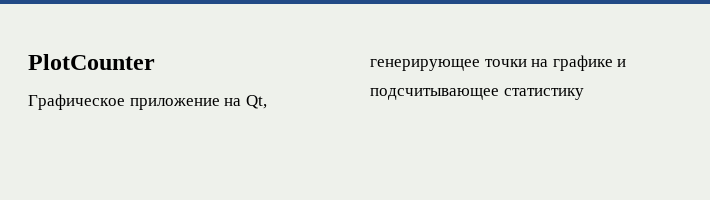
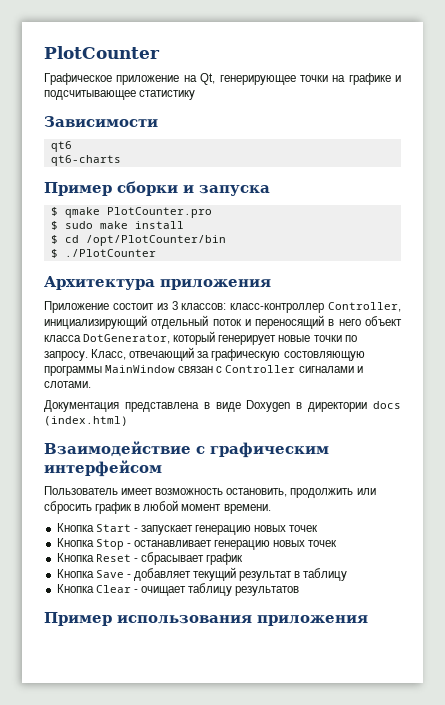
(584, 94) none -> [44,116,158,127] [50,141,72,152] [50,155,121,166] [44,181,270,196] [50,207,212,218] [50,221,184,230] [50,235,226,246] [50,249,156,258] [44,276,271,290] [44,301,401,313] [44,315,402,329] [44,331,357,345] [44,347,365,361] [44,365,363,376] [44,381,91,388] [44,400,401,412] [44,416,128,426] [44,441,329,458] [44,460,162,477] [44,486,376,498] [44,500,271,514] [56,523,319,535] [56,538,338,550] [56,552,244,565] [56,567,348,581] [56,583,300,596] [44,612,368,626] // Зависимости // qt6 // qt6-charts // Пример сборки и запуска // $ qmake PlotCounter.pro // $ sudo make install // $ cd /opt/PlotCounter/bin // $ ./PlotCounter // Архитектура приложения // Приложение состоит из 3 классов: класс-контроллер Controller, инициализирующий отдельный поток и переносящий в него объект класса DotGenerator, который генерирует новые точки по запросу. Класс, отвечающий за графическую состовляющую программы MainWindow связан с Controller сигналами и слотами. // Документация представлена в виде Doxygen в директории docs (index.html) // Взаимодействие с графическим интерфейсом // Пользователь имеет возможность остановить, продолжить или сбросить график в любой момент времени. // Кнопка Start - запускает генерацию новых точек // Кнопка Stop - останавливает генерацию новых точек // Кнопка Reset - сбрасывает график // Кнопка Save - добавляет текущий результат в таблицу // Кнопка Clear - очищает таблицу результатов // Пример использования приложения

